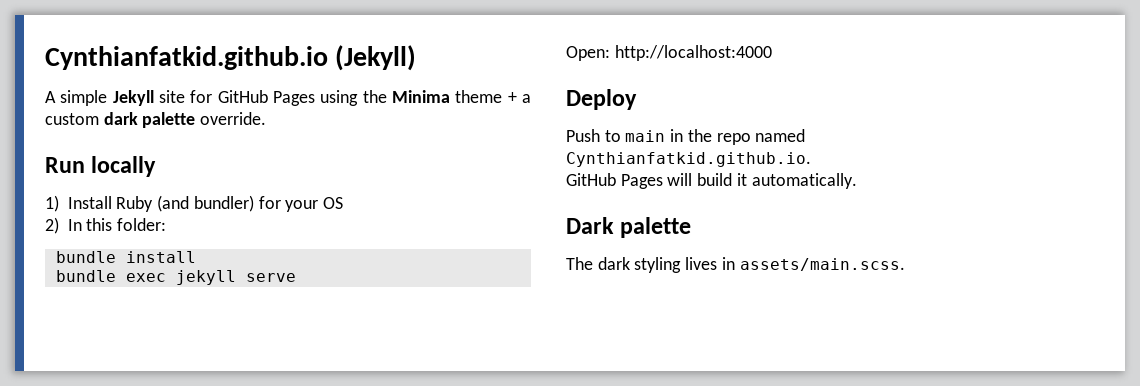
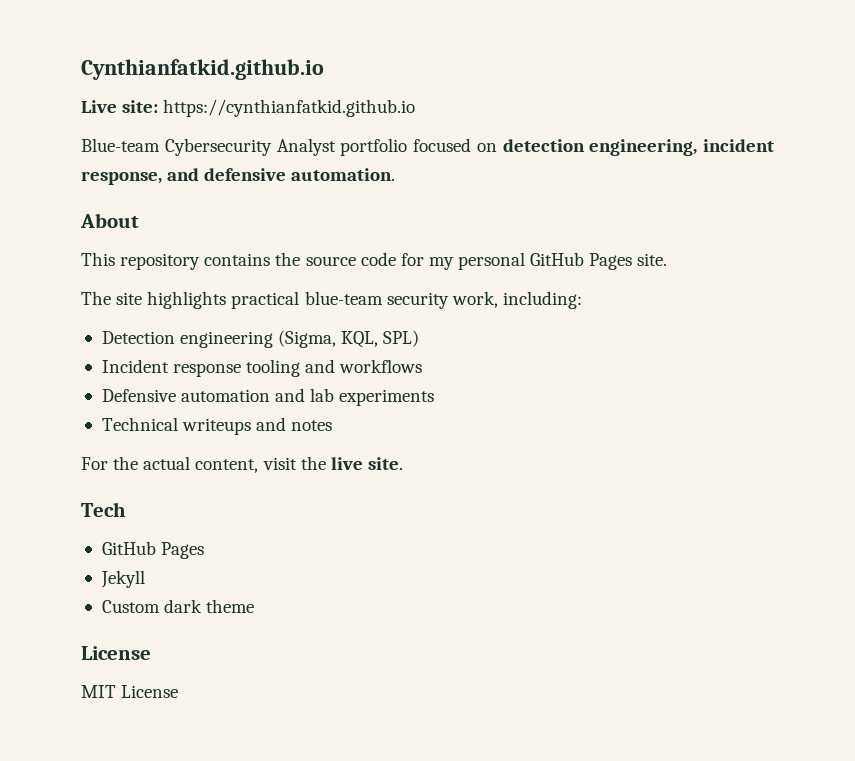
[335,45,417,71] [45,90,531,106] [45,112,267,128] [45,156,157,177] [45,195,344,212] [45,217,167,234] [55,251,196,263] [55,270,296,285] [566,45,772,61] [566,89,637,110] [566,129,806,145] [566,152,811,167] [566,173,857,189] [566,217,692,238] [566,257,905,273] (Jekyll) // A simple Jekyll site for GitHub Pages using the Minima theme + a custom dark palette override. // Run locally // 1) Install Ruby (and bundler) for your OS // 2) In this folder: // bundle install // bundle exec jekyll serve // Open: http://localhost:4000 // Deploy // Push to main in the repo named Cynthianfatkid.github.io. // GitHub Pages will build it automatically. // Dark palette // The dark styling lives in assets/main.scss. -> [81,99,416,117] [81,138,774,156] [81,168,396,185] [80,213,139,228] [81,252,668,270] [81,291,582,309] [101,330,420,348] [101,359,423,377] [101,388,435,406] [101,417,333,435] [81,456,403,473] [81,502,126,517] [101,541,205,559] [100,570,145,588] [101,599,255,613] [81,646,151,660] [81,685,179,698] // Live site: https://cynthianfatkid.github.io // Blue-team Cybersecurity Analyst portfolio focused on detection engineering, incident response, and defensive automation. // About // This repository contains the source code for my personal GitHub Pages site. // The site highlights practical blue-team security work, including: // Detection engineering (Sigma, KQL, SPL) // Incident response tooling and workflows // Defensive automation and lab experiments // Technical writeups and notes // For the actual content, visit the live site. // Tech // GitHub Pages // Jekyll // Custom dark theme // License // MIT License

